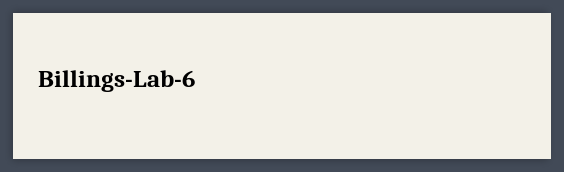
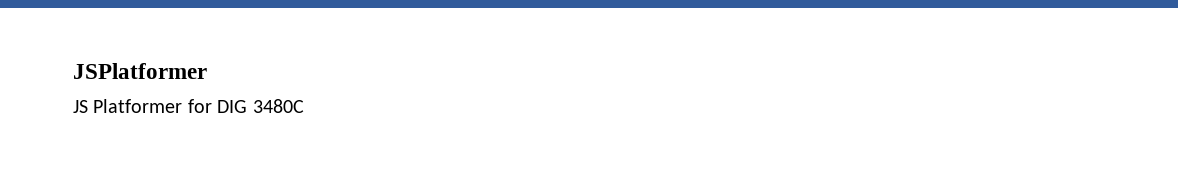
[38,70,195,92] Billings-Lab-6 -> [73,63,207,79] [73,99,304,113] JSPlatformer // JS Platformer for DIG 3480C

